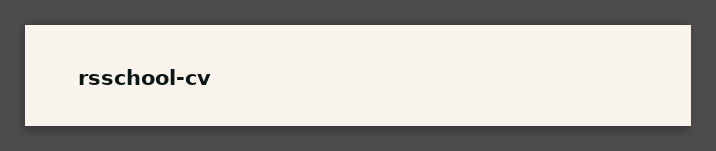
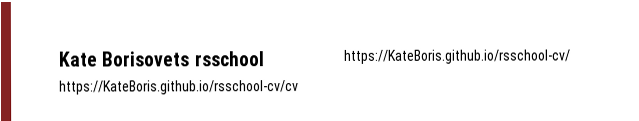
[78,69,211,85] rsschool-cv -> [58,51,265,67] [59,80,299,95] [343,49,571,64] Kate Borisovets rsschool // https://KateBoris.github.io/rsschool-cv/cv https://KateBoris.github.io/rsschool-cv/

